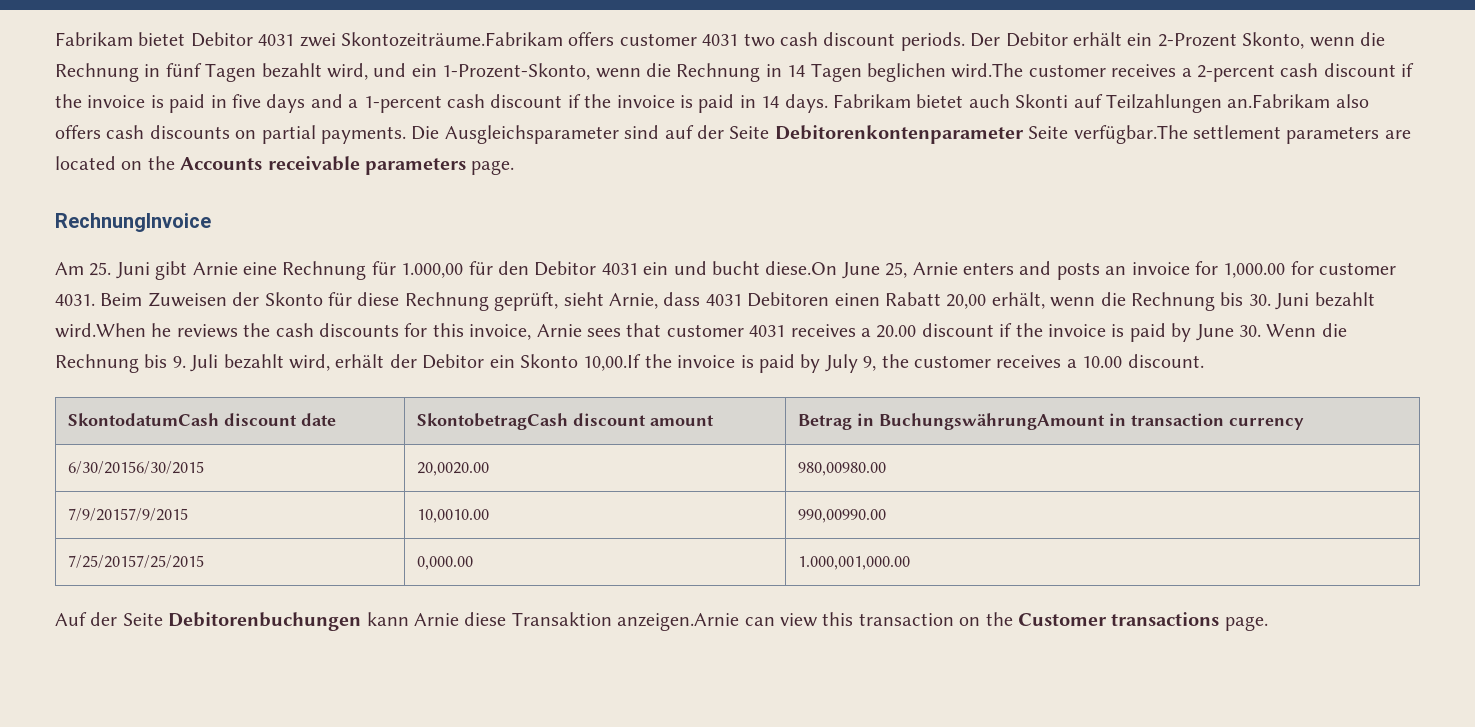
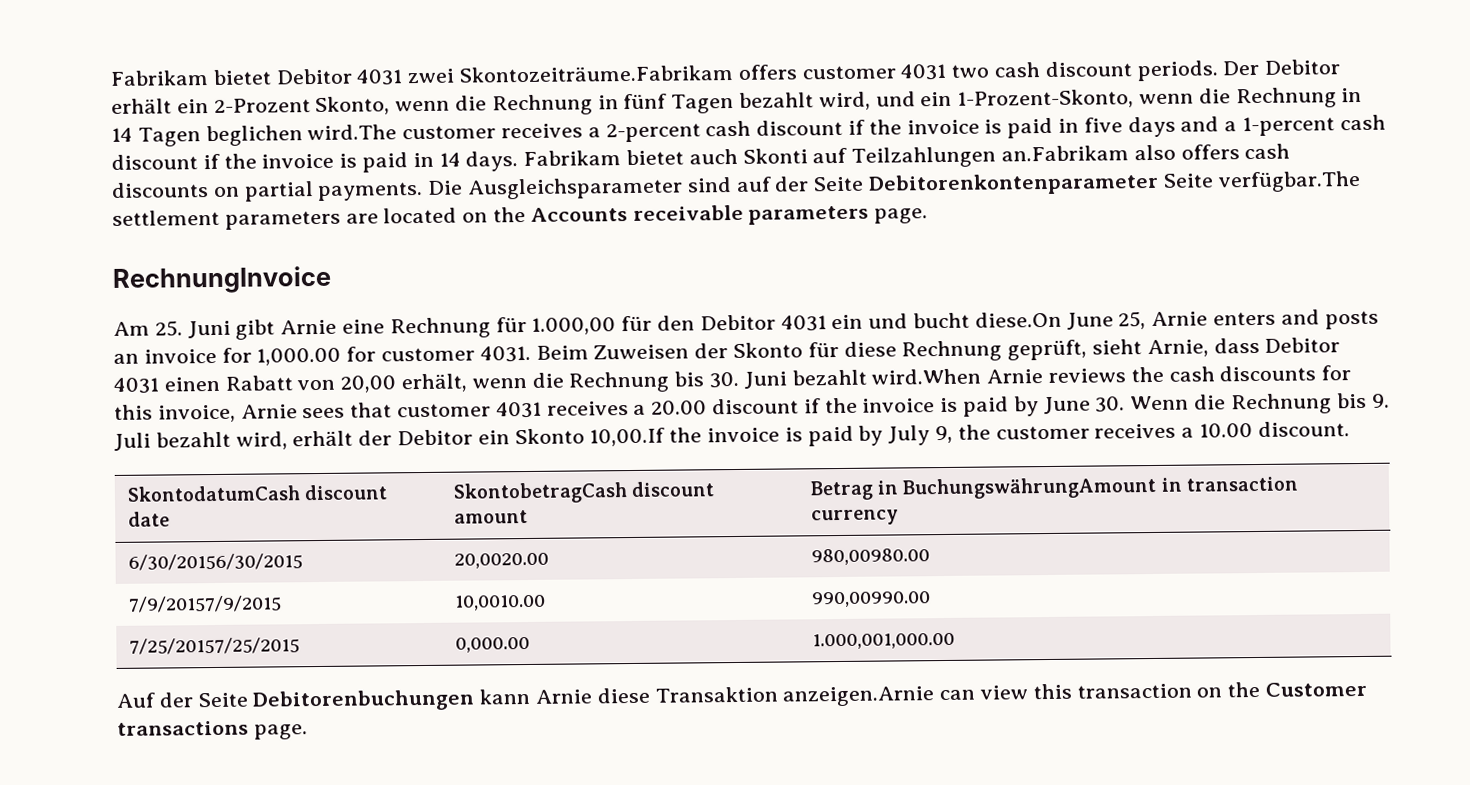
[705,292,830,307] 4031 Debitoren -> [1264,337,1341,353] [113,377,159,394] Debitor 4031
(941, 299) none -> [297,379,336,391] von
[151,323,172,337] he -> [986,369,1044,384] Arnie

